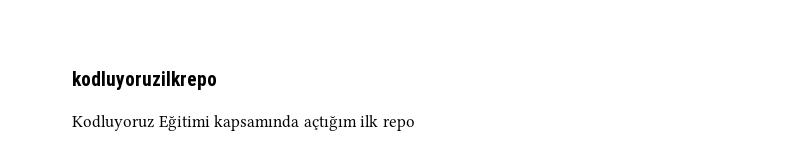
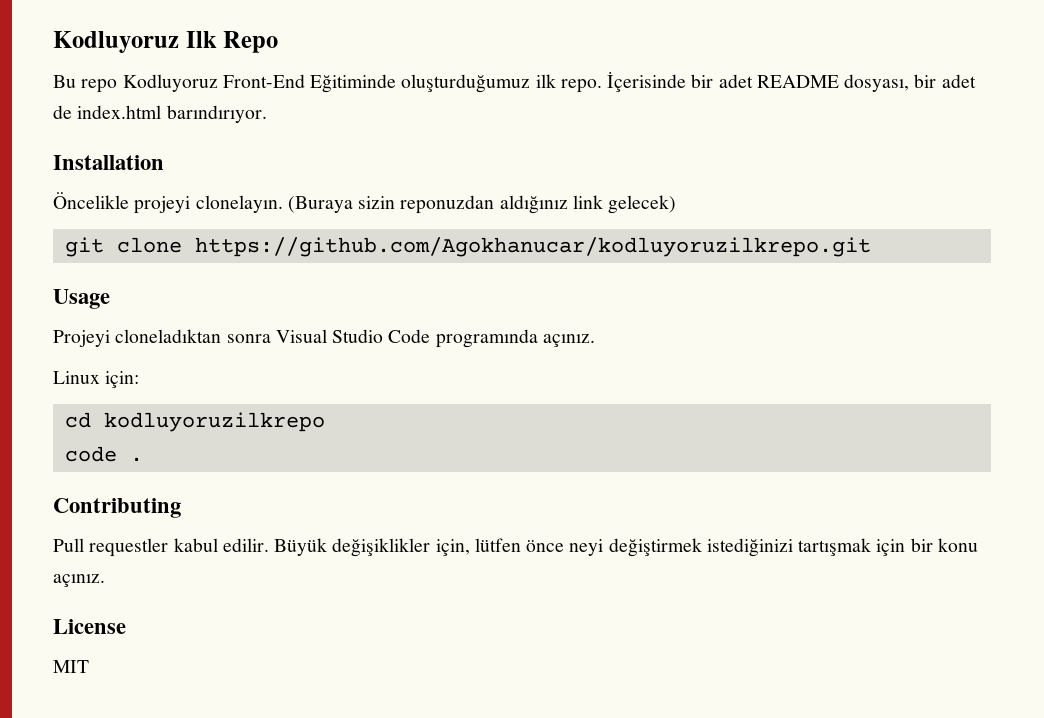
[72,71,217,90] [72,115,415,131] kodluyoruzilkrepo // Kodluyoruz Eğitimi kapsamında açtığım ilk repo -> [53,31,279,53] [53,72,976,93] [53,105,267,123] [53,155,164,170] [53,192,677,214] [64,237,871,257] [53,289,110,309] [53,329,595,348] [53,371,140,388] [64,412,325,432] [64,446,143,462] [53,498,181,518] [53,538,978,557] [53,574,105,587] [53,619,126,634] [53,660,89,673] Kodluyoruz Ilk Repo // Bu repo Kodluyoruz Front-End Eğitiminde oluşturduğumuz ilk repo. İçerisinde bir adet README dosyası, bir adet de index.html barındırıyor. // Installation // Öncelikle projeyi clonelayın. (Buraya sizin reponuzdan aldığınız link gelecek) // git clone https://github.com/Agokhanucar/kodluyoruzilkrepo.git // Usage // Projeyi cloneladıktan sonra Visual Studio Code programında açınız. // Linux için: // cd kodluyoruzilkrepo // code . // Contributing // Pull requestler kabul edilir. Büyük değişiklikler için, lütfen önce neyi değiştirmek istediğinizi tartışmak için bir konu açınız. // License // MIT

